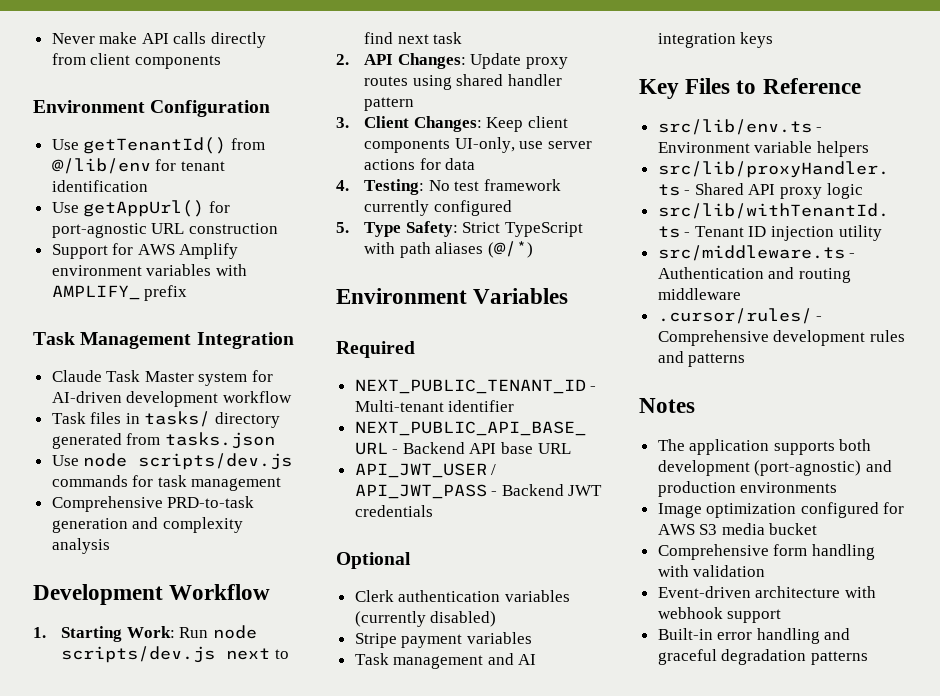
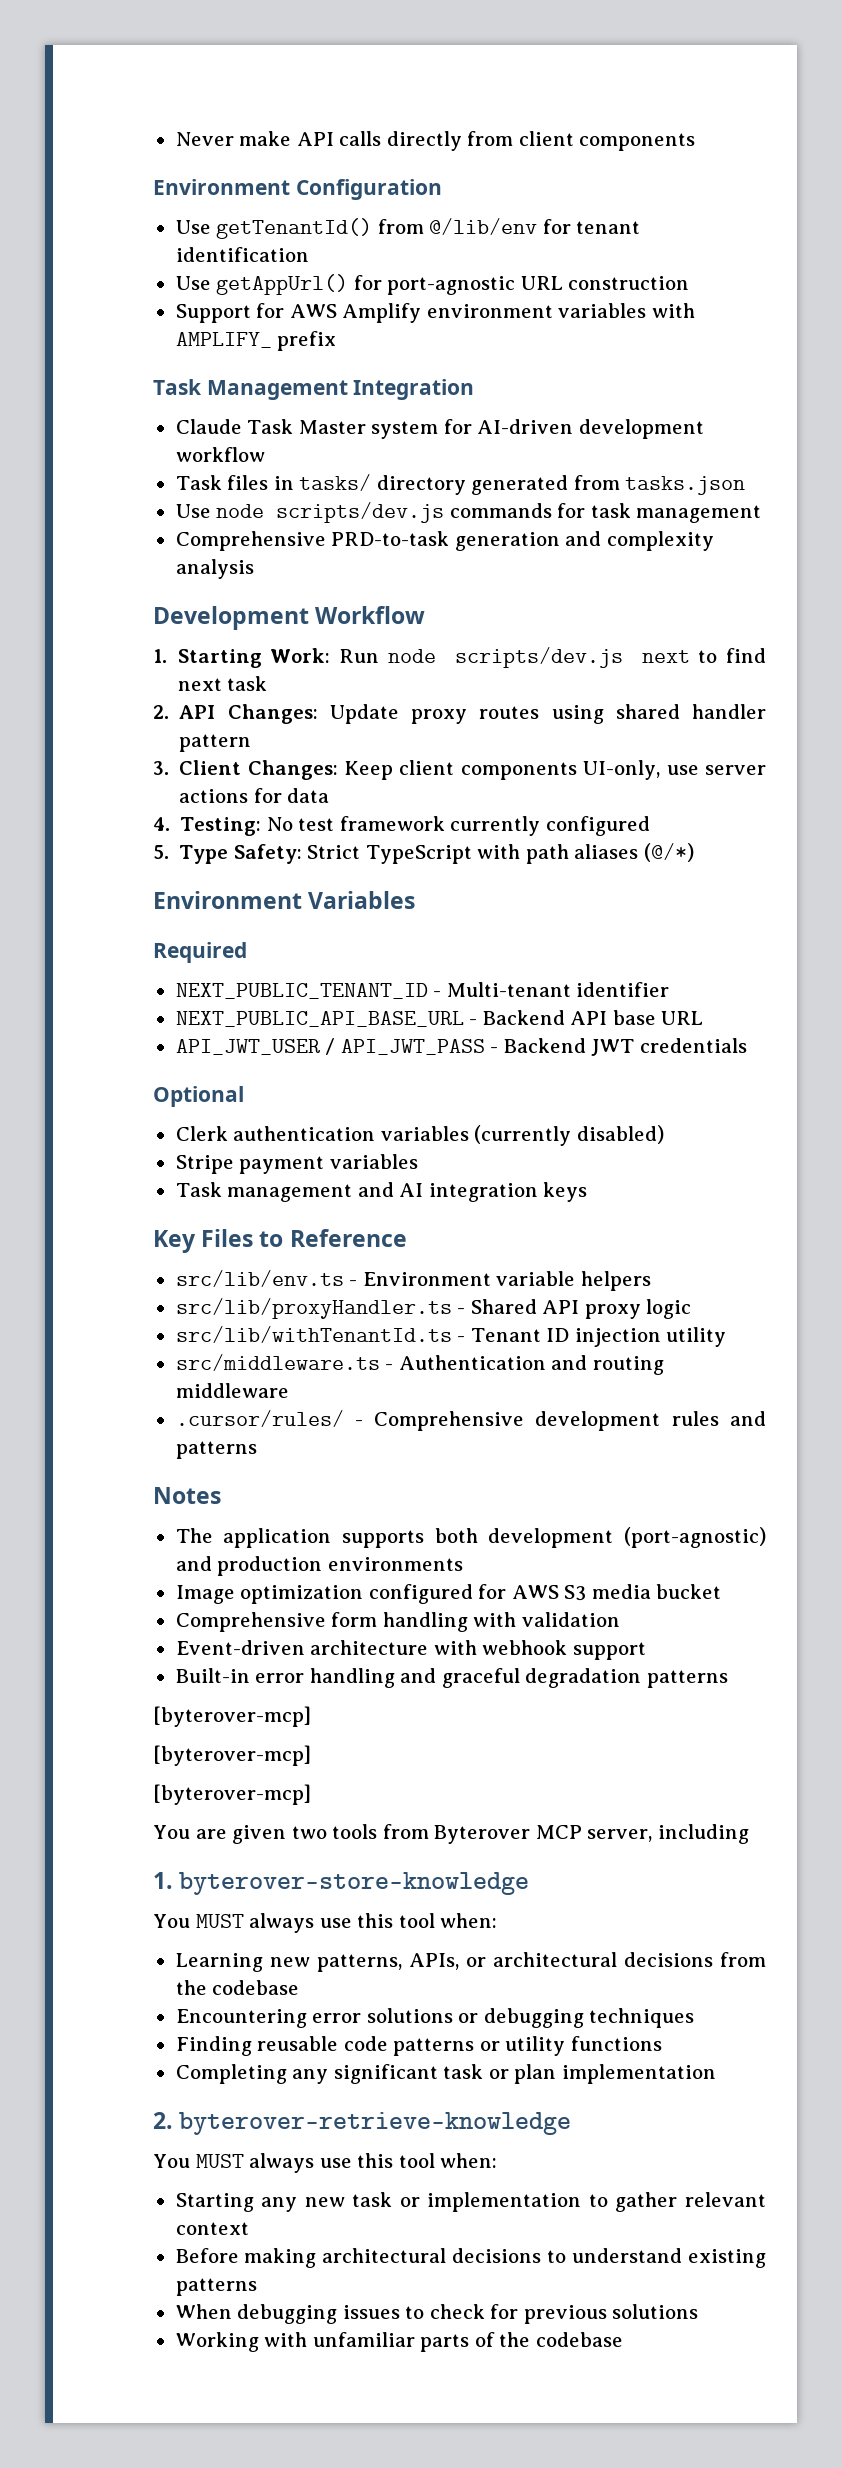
(868, 658) none -> [153,1706,311,1727] [153,1745,311,1766] [153,1784,311,1805] [153,1824,749,1844] [153,1872,530,1895] [153,1913,498,1933] [175,1952,766,1972] [175,1980,300,1995] [175,2008,695,2028] [175,2036,662,2056] [175,2064,716,2084] [153,2112,572,2135] [153,2153,498,2173] [175,2192,767,2212] [175,2222,249,2235] [175,2248,766,2268] [175,2278,257,2296] [175,2304,699,2324] [175,2332,623,2352] // [byterover-mcp] // [byterover-mcp] // [byterover-mcp] // You are given two tools from Byterover MCP server, including // 1. byterover-store-knowledge // You MUST always use this tool when: // Learning new patterns, APIs, or architectural decisions from the codebase // Encountering error solutions or debugging techniques // Finding reusable code patterns or utility functions // Completing any significant task or plan implementation // 2. byterover-retrieve-knowledge // You MUST always use this tool when: // Starting any new task or implementation to gather relevant context // Before making architectural decisions to understand existing patterns // When debugging issues to check for previous solutions // Working with unfamiliar parts of the codebase

